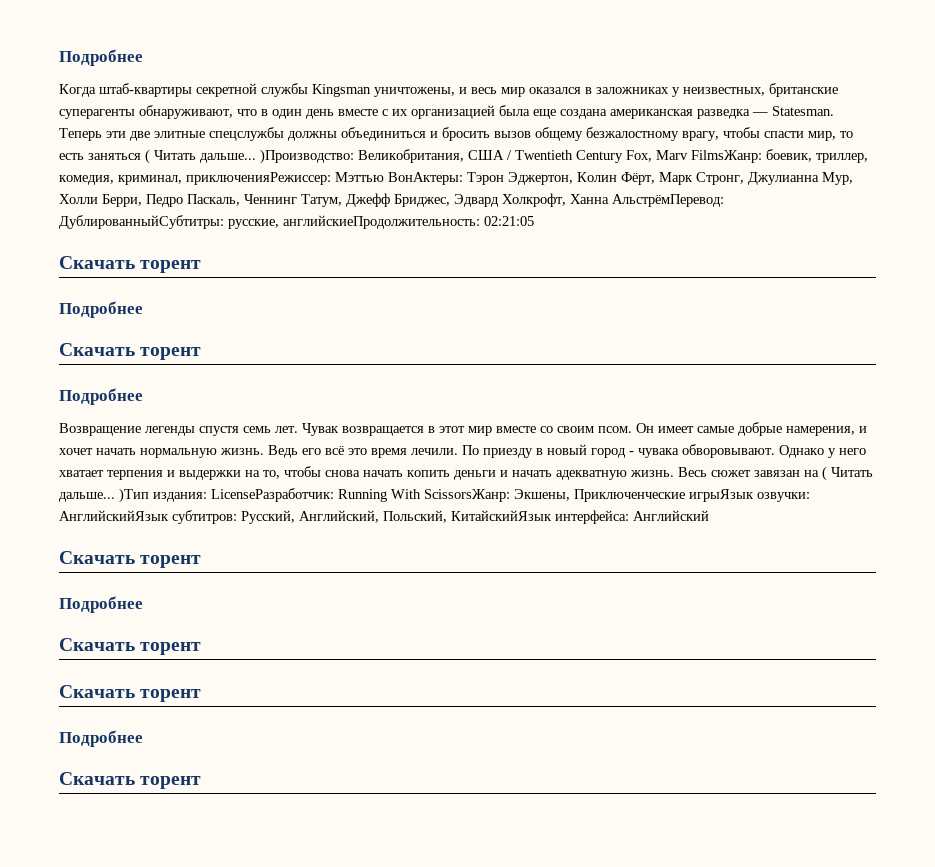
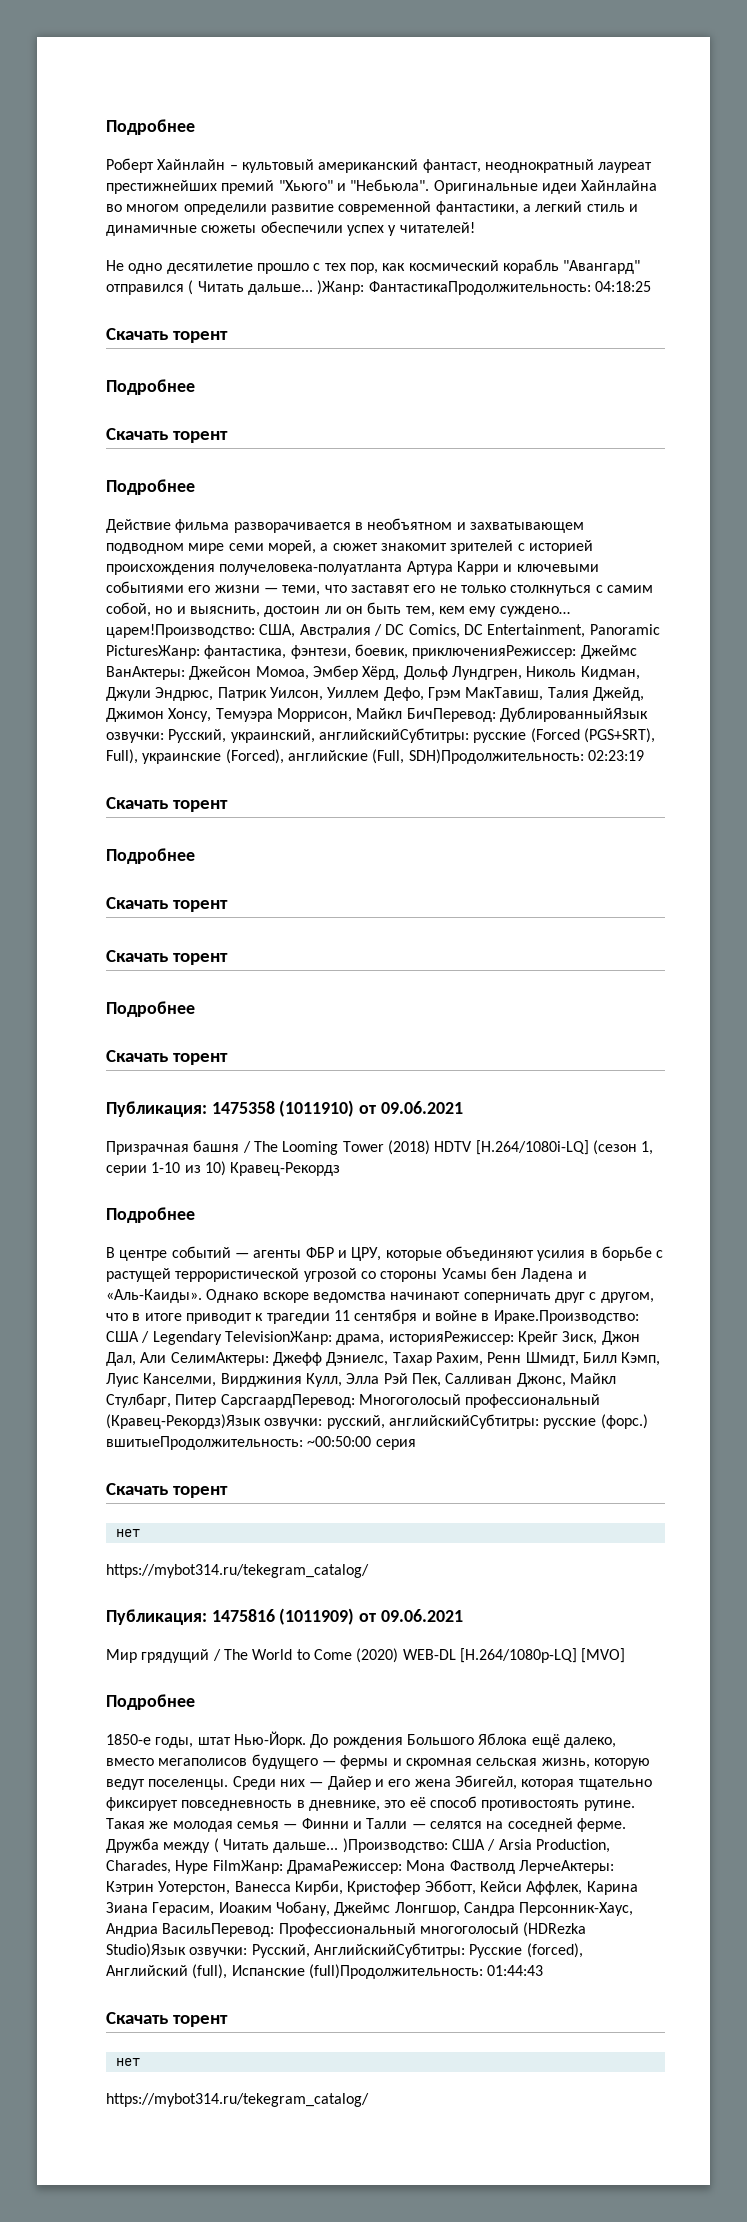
[59,49,143,66] [59,83,838,97] [59,105,834,119] [59,127,853,141] [59,149,868,164] [59,172,853,185] [59,193,724,207] [59,215,534,229] Подробнее // Когда штаб-квартиры секретной службы Kingsman уничтожены, и весь мир оказался в заложниках у неизвестных, британские суперагенты обнаруживают, что в один день вместе с их организацией была еще создана американская разведка — Statesman. Теперь эти две элитные спецслужбы должны объединиться и бросить вызов общему безжалостному врагу, чтобы спасти мир, то есть заняться ( Читать дальше... )Производство: Великобритания, США / Twentieth Century Fox, Marv FilmsЖанр: боевик, триллер, комедия, криминал, приключенияРежиссер: Мэттью ВонАктеры: Тэрон Эджертон, Колин Фёрт, Марк Стронг, Джулианна Мур, Холли Берри, Педро Паскаль, Ченнинг Татум, Джефф Бриджес, Эдвард Холкрофт, Ханна АльстрёмПеревод: ДублированныйСубтитры: русские, английскиеПродолжительность: 02:21:05 -> [106,119,195,135] [106,158,653,173] [106,179,658,194] [106,201,638,215] [106,221,475,236] [106,259,641,274] [106,280,651,295] Подробнее // Роберт Хайнлайн – культовый американский фантаст, неоднократный лауреат престижнейших премий "Хьюго" и "Небьюла". Оригинальные идеи Хайнлайна во многом определили развитие современной фантастики, а легкий стиль и динамичные сюжеты обеспечили успех у читателей! // Не одно десятилетие прошло с тех пор, как космический корабль "Авангард" отправился ( Читать дальше... )Жанр: ФантастикаПродолжительность: 04:18:25
[59,422,867,436] [59,444,866,458] [59,466,873,481] [59,488,810,503] [59,510,709,524] Возвращение легенды спустя семь лет. Чувак возвращается в этот мир вместе со своим псом. Он имеет самые добрые намерения, и хочет начать нормальную жизнь. Ведь его всё это время лечили. По приезду в новый город - чувака обворовывают. Однако у него хватает терпения и выдержки на то, чтобы снова начать копить деньги и начать адекватную жизнь. Весь сюжет завязан на ( Читать дальше... )Тип издания: LicenseРазработчик: Running With ScissorsЖанр: Экшены, Приключенческие игрыЯзык озвучки: АнглийскийЯзык субтитров: Русский, Английский, Польский, КитайскийЯзык интерфейса: Английский -> [106,518,584,533] [106,540,593,554] [106,561,599,575] [106,581,653,596] [106,602,570,617] [106,624,660,638] [106,644,637,659] [106,665,640,680] [106,687,644,701] [106,707,648,722] [106,728,655,743] [106,749,644,764] Действие фильма разворачивается в необъятном и захватывающем подводном мире семи морей, а сюжет знакомит зрителей с историей происхождения получеловека-полуатланта Артура Карри и ключевыми событиями его жизни — теми, что заставят его не только столкнуться с самим собой, но и выяснить, достоин ли он быть тем, кем ему суждено… царем!Производство: США, Австралия / DC Comics, DC Entertainment, Panoramic PicturesЖанр: фантастика, фэнтези, боевик, приключенияРежиссер: Джеймс ВанАктеры: Джейсон Момоа, Эмбер Хёрд, Дольф Лундгрен, Николь Кидман, Джули Эндрюс, Патрик Уилсон, Уиллем Дефо, Грэм МакТавиш, Талия Джейд, Джимон Хонсу, Темуэра Моррисон, Майкл БичПеревод: ДублированныйЯзык озвучки: Русский, украинский, английскийСубтитры: русские (Forced (PGS+SRT), Full), украинские (Forced), английские (Full, SDH)Продолжительность: 02:23:19
(202, 782) none -> [106,1100,463,1117] [106,1140,654,1155] [106,1161,341,1176] [106,1207,195,1223] [106,1246,664,1261] [106,1267,587,1282] [106,1289,654,1303] [106,1309,639,1324] [106,1331,640,1345] [106,1352,661,1366] [106,1373,616,1387] [106,1393,601,1408] [106,1414,648,1429] [106,1436,416,1450] [106,1483,228,1498] [115,1529,140,1537] [106,1564,369,1578] [106,1608,463,1625] [106,1648,626,1663] [106,1694,195,1710] [106,1731,616,1748] [106,1754,650,1769] [106,1775,652,1790] [106,1796,635,1811] [106,1818,626,1832] [106,1838,610,1853] [106,1860,614,1874] [106,1880,638,1895] [106,1901,634,1916] [106,1922,587,1937] [106,1943,583,1958] [106,1964,544,1979] [106,2012,228,2027] [115,2058,140,2066] [106,2093,369,2107] // Публикация: 1475358 (1011910) от 09.06.2021 // Призрачная башня / The Looming Tower (2018) HDTV [H.264/1080i-LQ] (сезон 1, серии 1-10 из 10) Кравец-Рекордз // Подробнее // В центре событий — агенты ФБР и ЦРУ, которые объединяют усилия в борьбе с растущей террористической угрозой со стороны Усамы бен Ладена и «Аль-Каиды». Однако вскоре ведомства начинают соперничать друг с другом, что в итоге приводит к трагедии 11 сентября и войне в Ираке.Производство: США / Legendary TelevisionЖанр: драма, историяРежиссер: Крейг Зиск, Джон Дал, Али СелимАктеры: Джефф Дэниелс, Тахар Рахим, Ренн Шмидт, Билл Кэмп, Луис Канселми, Вирджиния Кулл, Элла Рэй Пек, Салливан Джонс, Майкл Стулбарг, Питер СарсгаардПеревод: Многоголосый профессиональный (Кравец-Рекордз)Язык озвучки: русский, английскийСубтитры: русские (форс.) вшитыеПродолжительность: ~00:50:00 серия // Скачать торент // нет // https://mybot314.ru/tekegram_catalog/ // Публикация: 1475816 (1011909) от 09.06.2021 // Мир грядущий / The World to Come (2020) WEB-DL [H.264/1080p-LQ] [MVO] // Подробнее // 1850-е годы, штат Нью-Йорк. До рождения Большого Яблока ещё далеко, вместо мегаполисов будущего — фермы и скромная сельская жизнь, которую ведут поселенцы. Среди них — Дайер и его жена Эбигейл, которая тщательно фиксирует повседневность в дневнике, это её способ противостоять рутине. Такая же молодая семья — Финни и Талли — селятся на соседней ферме. Дружба между ( Читать дальше... )Производство: США / Arsia Production, Charades, Hype FilmЖанр: ДрамаРежиссер: Мона Фастволд ЛерчеАктеры: Кэтрин Уотерстон, Ванесса Кирби, Кристофер Эбботт, Кейси Аффлек, Карина Зиана Герасим, Иоаким Чобану, Джеймс Лонгшор, Сандра Персонник-Хаус, Андриа ВасильПеревод: Профессиональный многоголосый (HDRezka Studio)Язык озвучки: Русский, АнглийскийСубтитры: Русские (forced), Английский (full), Испанские (full)Продолжительность: 01:44:43 // Скачать торент // нет // https://mybot314.ru/tekegram_catalog/

